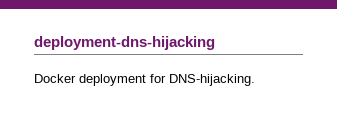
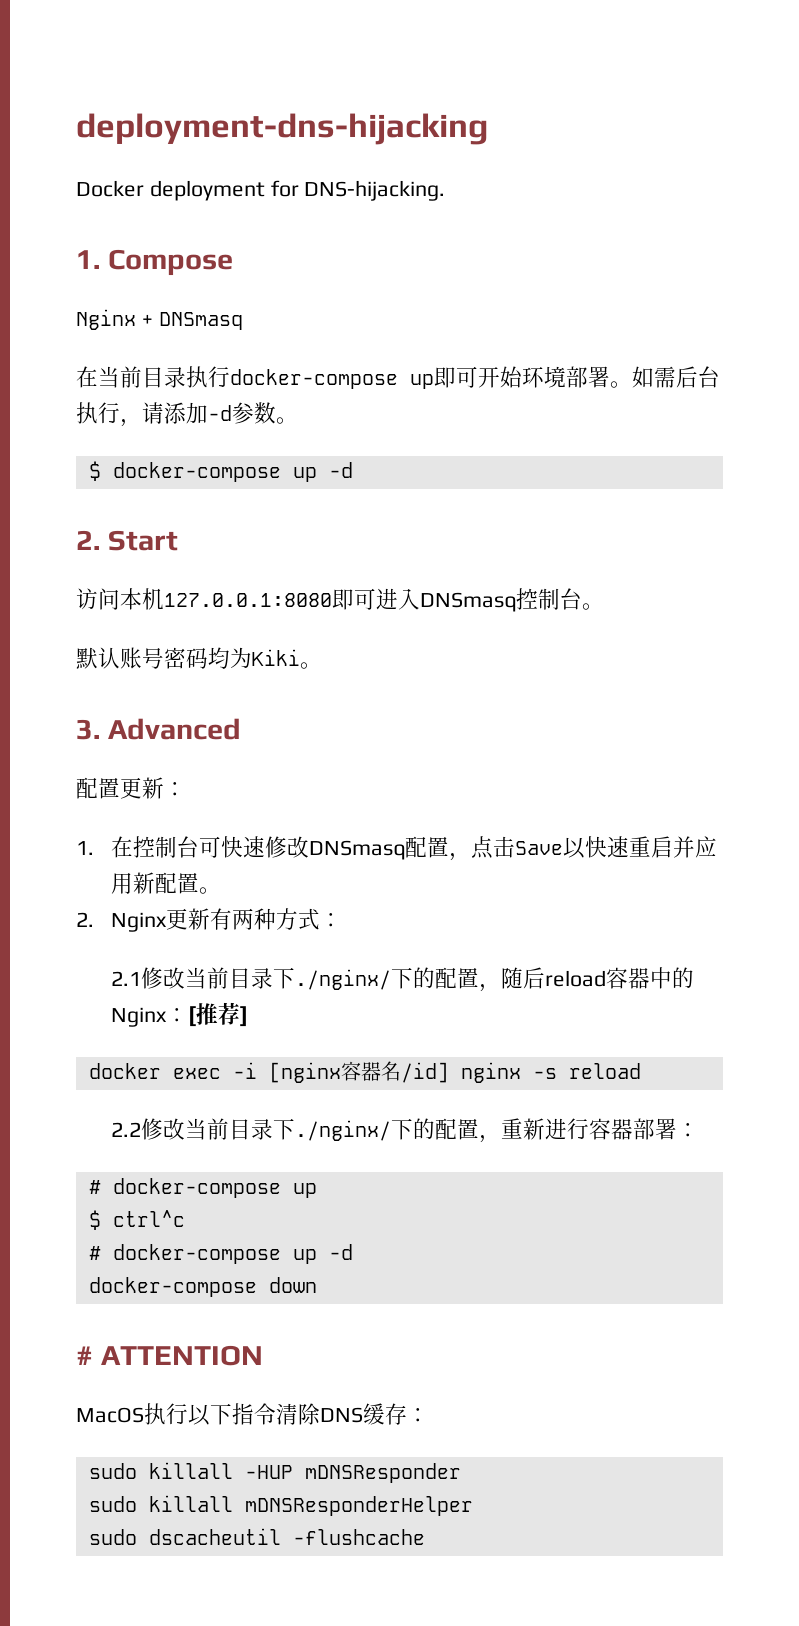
(255, 80) none -> [76,249,233,276] [76,309,243,330] [76,366,720,389] [76,402,298,427] [88,461,353,482] [76,530,178,551] [76,588,604,612] [76,647,322,669] [76,718,241,740] [76,777,186,799] [76,836,718,861] [111,872,222,894] [76,908,343,932] [111,967,695,992] [111,1002,249,1027] [88,1061,641,1083] [111,1118,700,1143] [88,1178,317,1198] [88,1210,185,1230] [88,1244,353,1264] [88,1277,317,1297] [76,1345,263,1366] [76,1403,429,1426] [88,1462,461,1483] [88,1495,473,1516] [88,1528,425,1545] // 1. Compose // Nginx + DNSmasq // 在当前目录执行docker-compose up即可开始环境部署。如需后台执行，请添加-d参数。 // $ docker-compose up -d // 2. Start // 访问本机127.0.0.1:8080即可进入DNSmasq控制台。 // 默认账号密码均为Kiki。 // 3. Advanced // 配置更新： // 1.在控制台可快速修改DNSmasq配置，点击Save以快速重启并应用新配置。 // 2. Nginx更新有两种方式： // 2.1修改当前目录下./nginx/下的配置，随后reload容器中的Nginx：[推荐] // docker exec -i [nginx容器名/id] nginx -s reload // 2.2修改当前目录下./nginx/下的配置，重新进行容器部署： // # docker-compose up // $ ctrl^c // # docker-compose up -d // docker-compose down // # ATTENTION // MacOS执行以下指令清除DNS缓存： // sudo killall -HUP mDNSResponder // sudo killall mDNSResponderHelper // sudo dscacheutil -flushcache

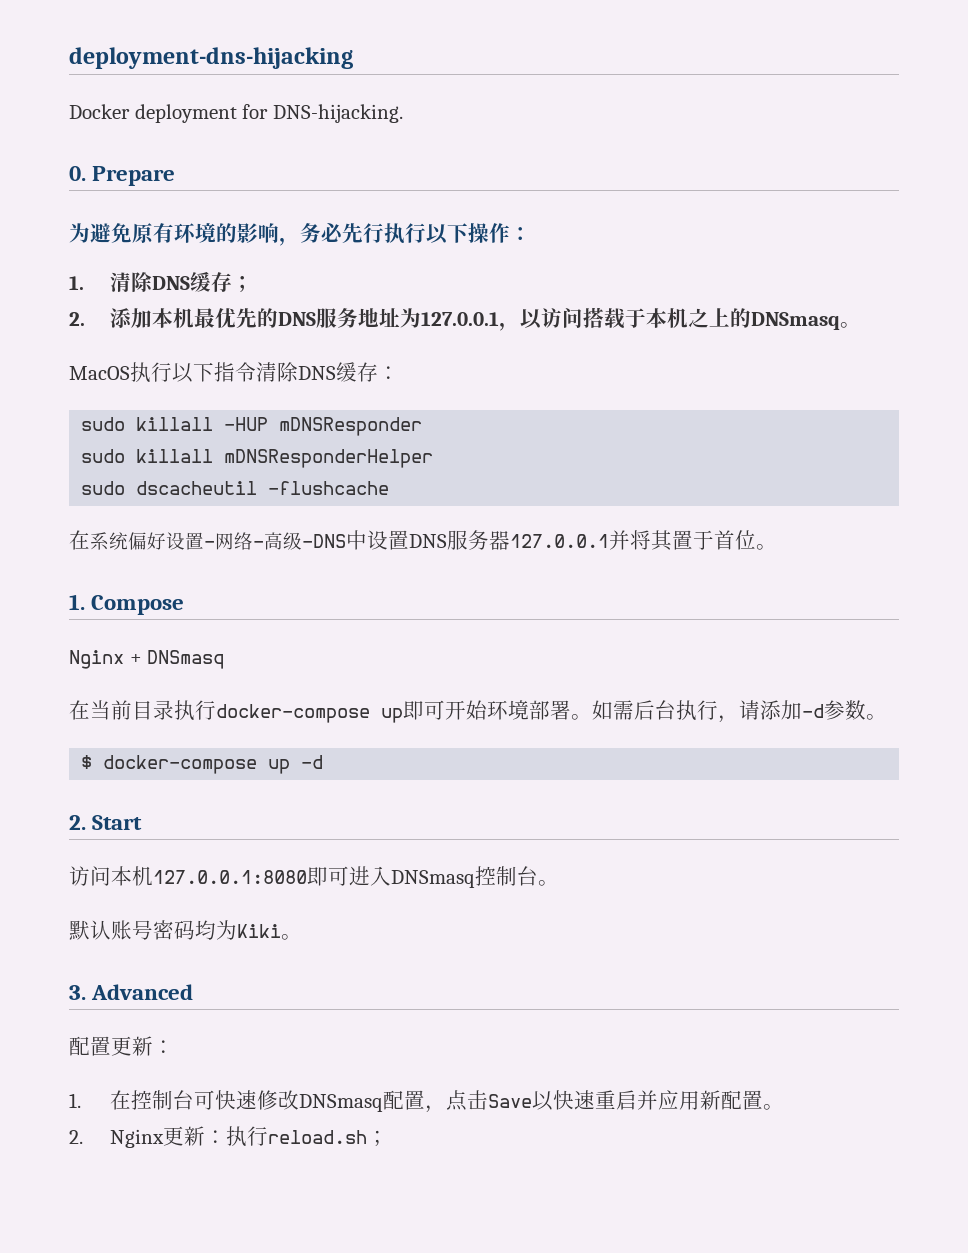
(446, 190) none -> [69,166,176,186] [69,223,531,246] [69,272,253,293] [69,307,861,331] [69,362,399,383] [81,417,423,436] [81,449,434,468] [81,481,390,495] [69,530,777,551] // 0. Prepare // 为避免原有环境的影响，务必先行执行以下操作： // 1.清除DNS缓存； // 2.添加本机最优先的DNS服务地址为127.0.0.1，以访问搭载于本机之上的DNSmasq。 // MacOS执行以下指令清除DNS缓存： // sudo killall -HUP mDNSResponder // sudo killall mDNSResponderHelper // sudo dscacheutil -flushcache // 在系统偏好设置-网络-高级-DNS中设置DNS服务器127.0.0.1并将其置于首位。
[210,908,343,930] [111,967,695,992] [111,1002,249,1027] [88,1061,641,1083] [111,1118,700,1143] [88,1178,317,1198] [88,1210,185,1230] [88,1244,353,1264] [88,1277,317,1297] [76,1345,263,1366] [76,1403,429,1426] [88,1462,461,1483] [88,1495,473,1516] [88,1528,425,1545] 有两种方式： // 2.1修改当前目录下./nginx/下的配置，随后reload容器中的Nginx：[推荐] // docker exec -i [nginx容器名/id] nginx -s reload // 2.2修改当前目录下./nginx/下的配置，重新进行容器部署： // # docker-compose up // $ ctrl^c // # docker-compose up -d // docker-compose down // # ATTENTION // MacOS执行以下指令清除DNS缓存： // sudo killall -HUP mDNSResponder // sudo killall mDNSResponderHelper // sudo dscacheutil -flushcache -> [204,1126,388,1147] ：执行reload.sh；

